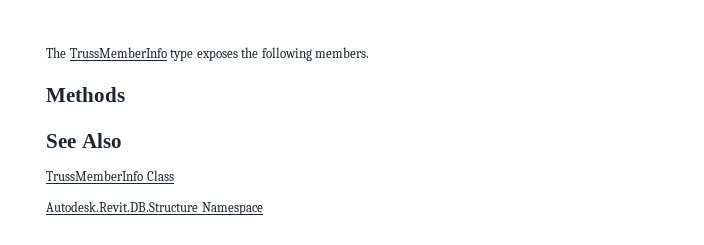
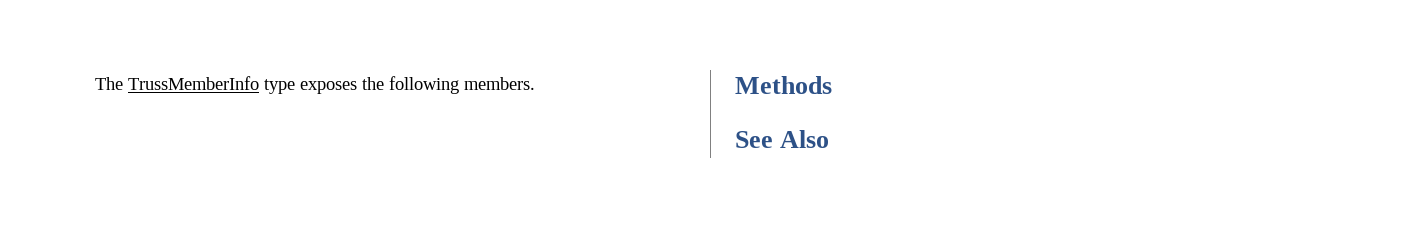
[46,170,174,181] [46,201,263,215] // TrussMemberInfo Class // Autodesk.Revit.DB.Structure Namespace -> (830, 139) none

